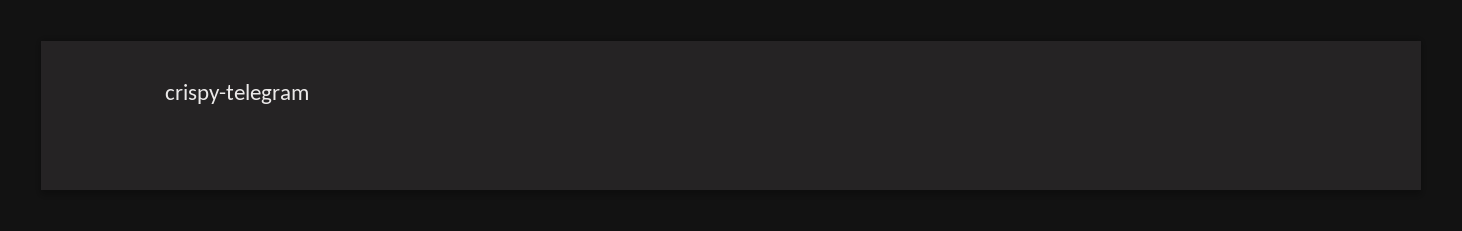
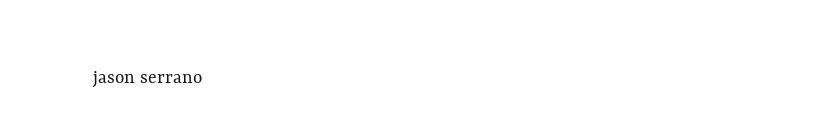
[165,84,309,104] crispy-telegram -> [92,71,203,88] jason serrano

